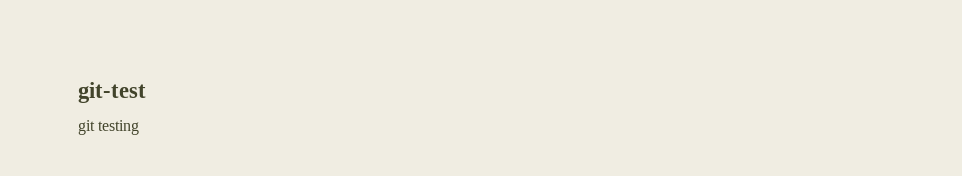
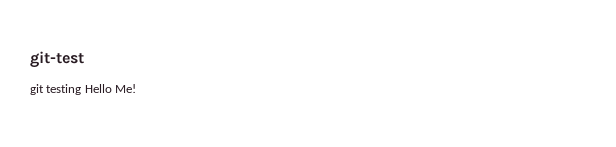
(140, 127) none -> [84,84,137,93] Hello Me!

